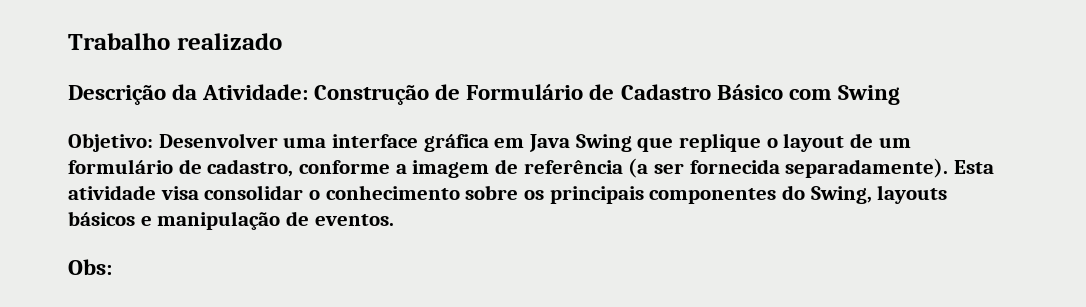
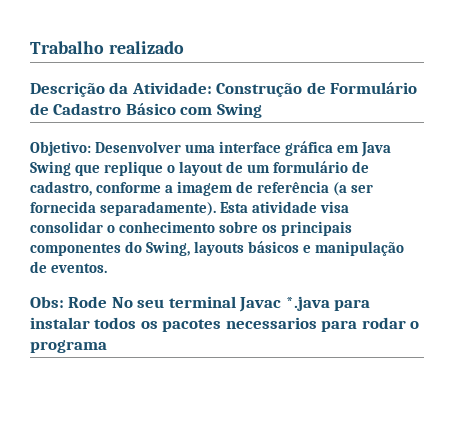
(112, 267) none -> [68,296,371,312] [30,317,420,332] [30,340,107,353] Rode No seu terminal Javac *.java para instalar todos os pacotes necessarios para rodar o programa

